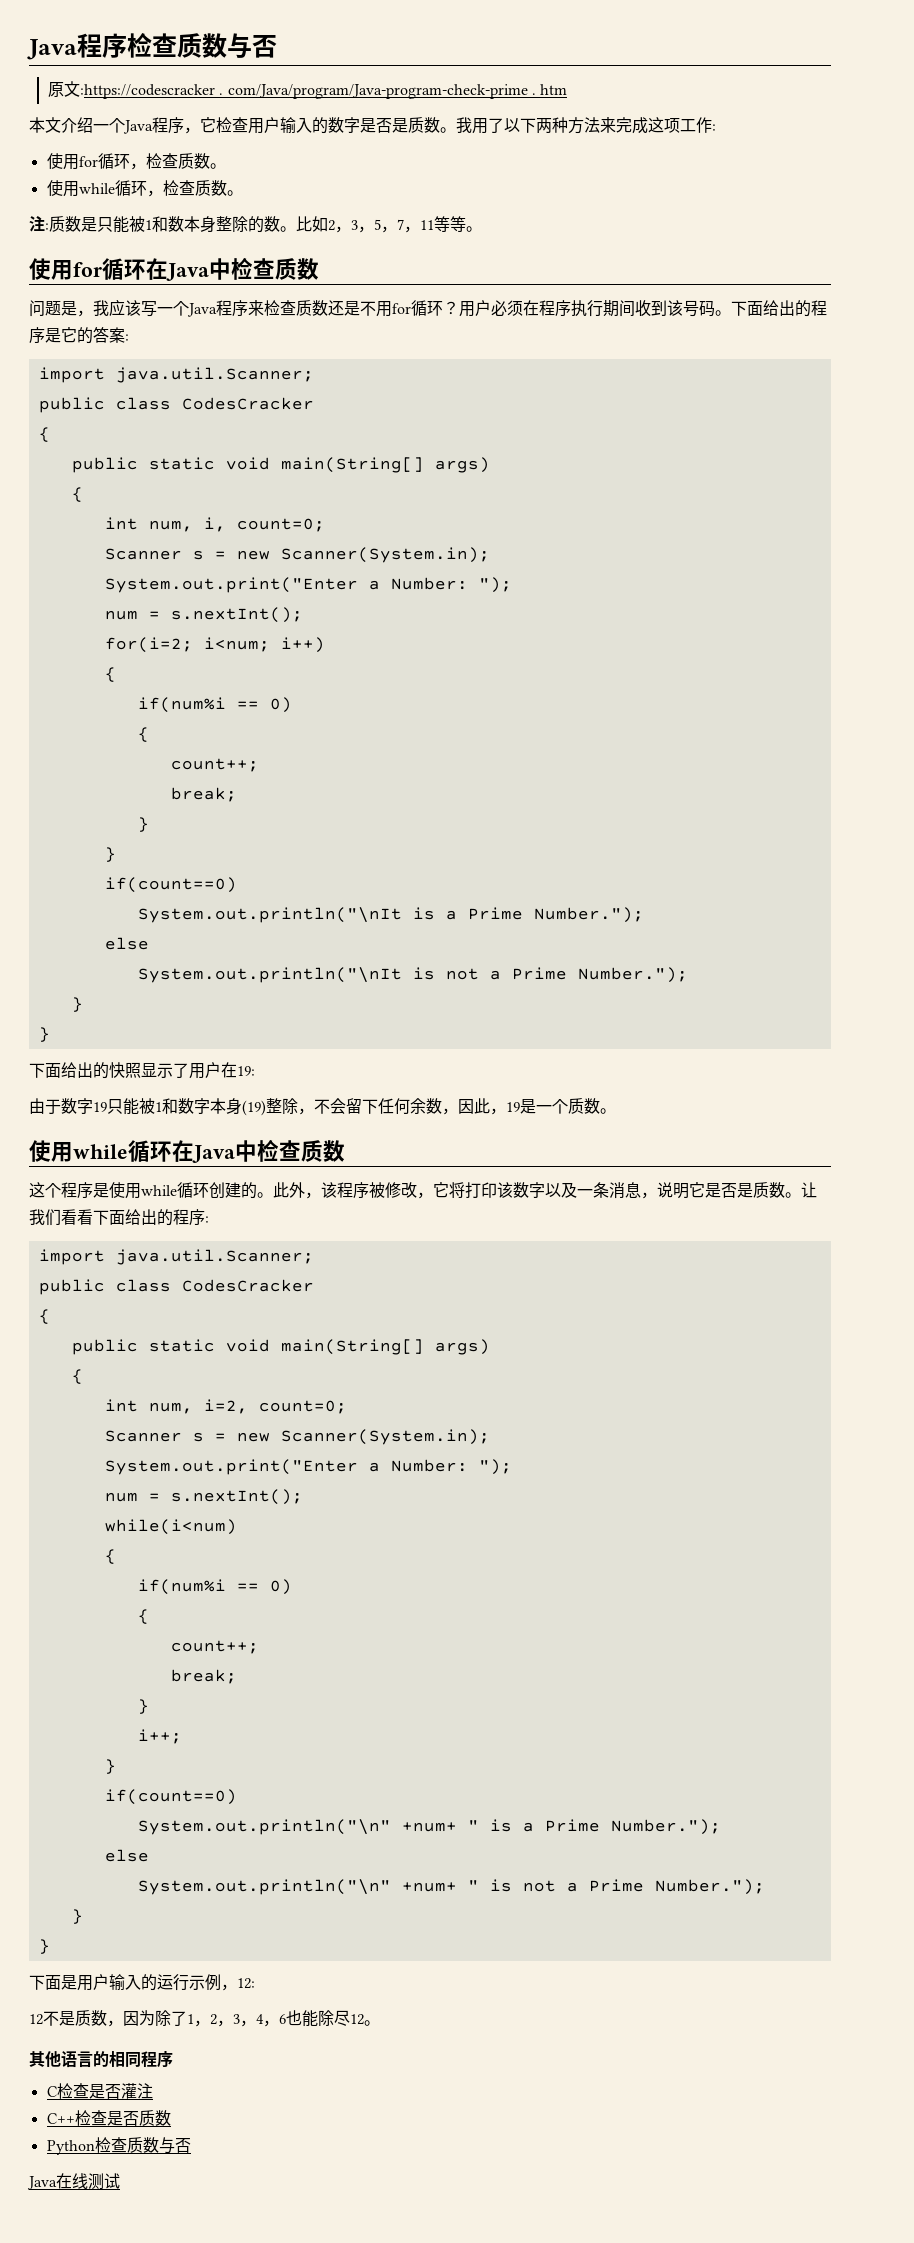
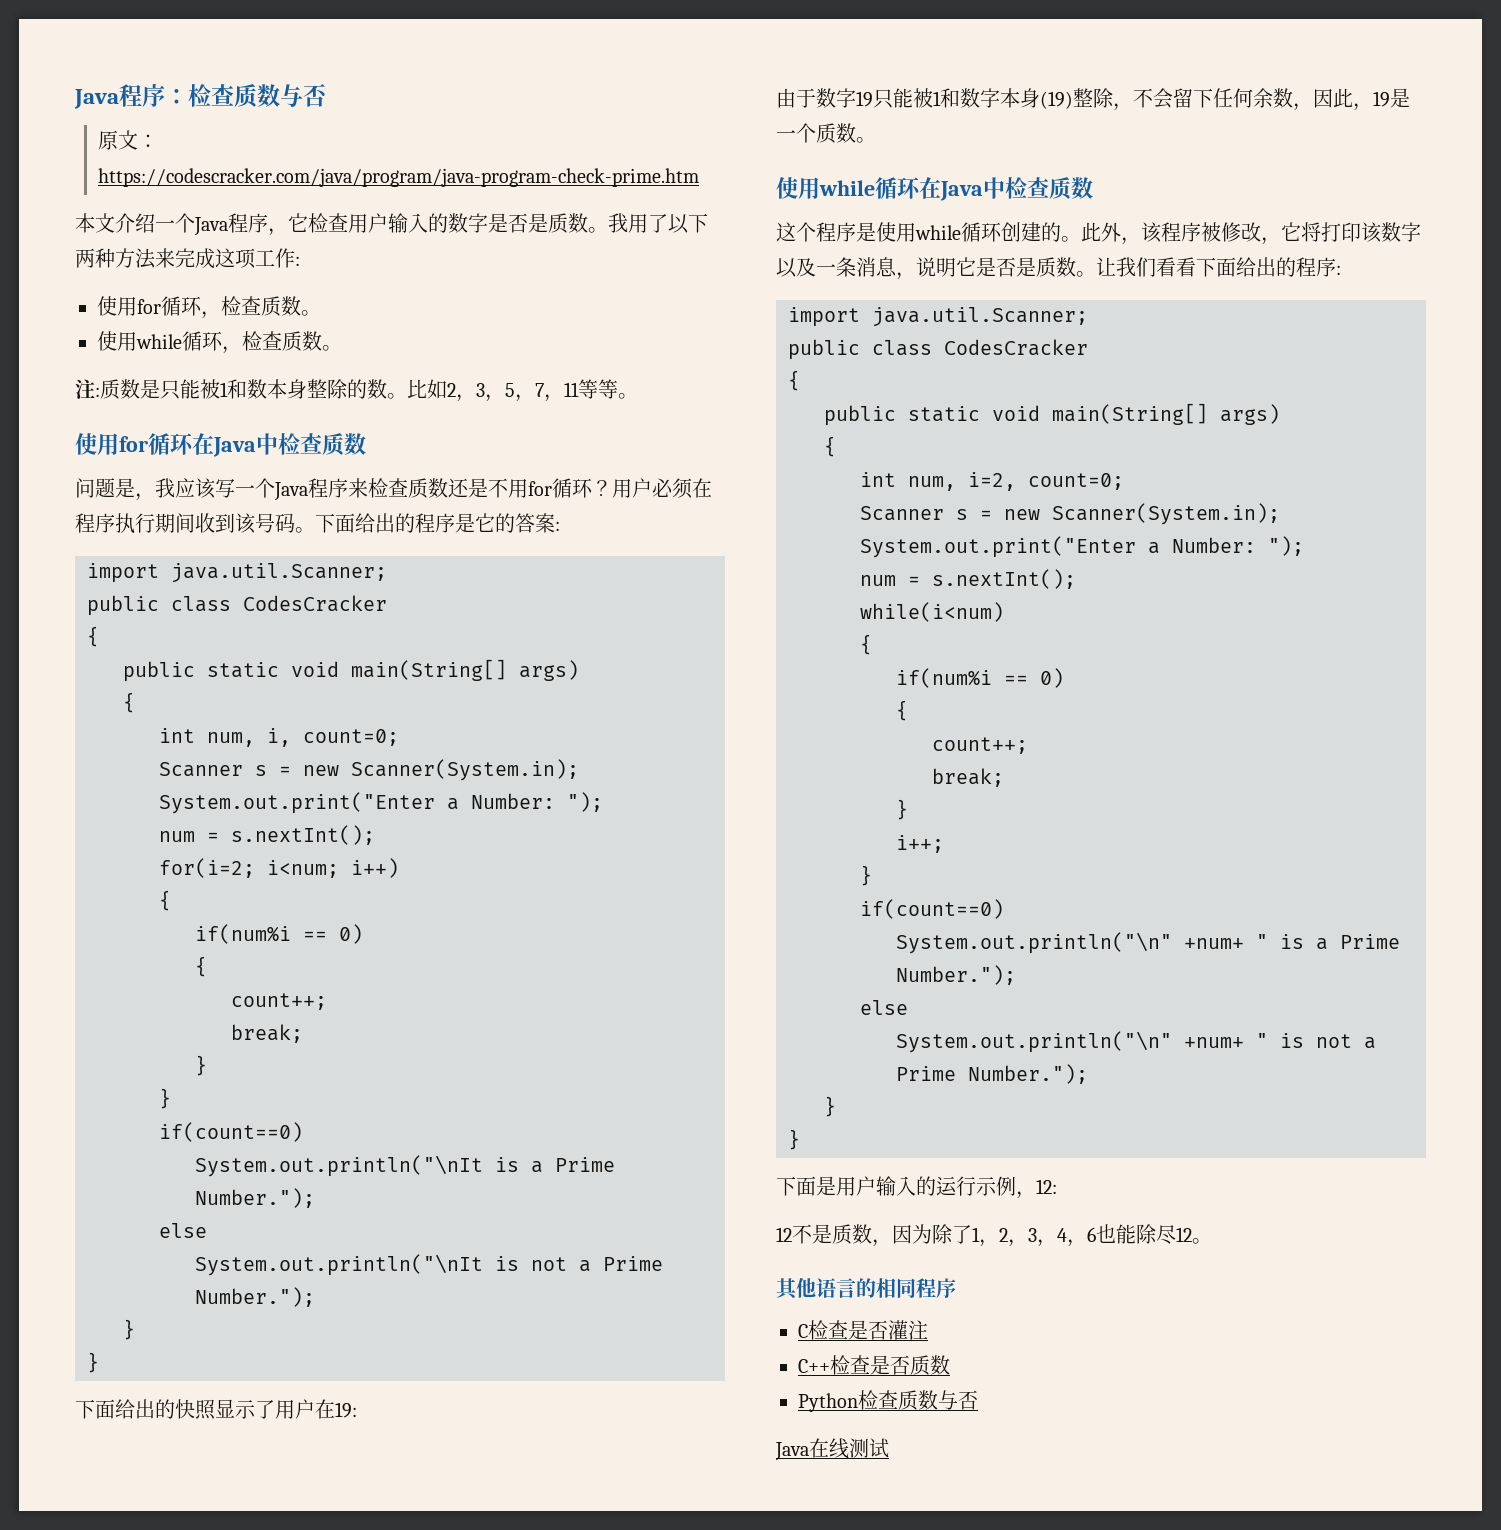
[27,33,127,60] Java程序 -> [74,84,188,109] Java程序：
[80,84,568,99] :https://codescracker . com/Java/program/Java-program-check-prime . htm -> [137,134,158,148] [97,168,699,187] ：https://codescracker.com/java/program/java-program-check-prime.htm

